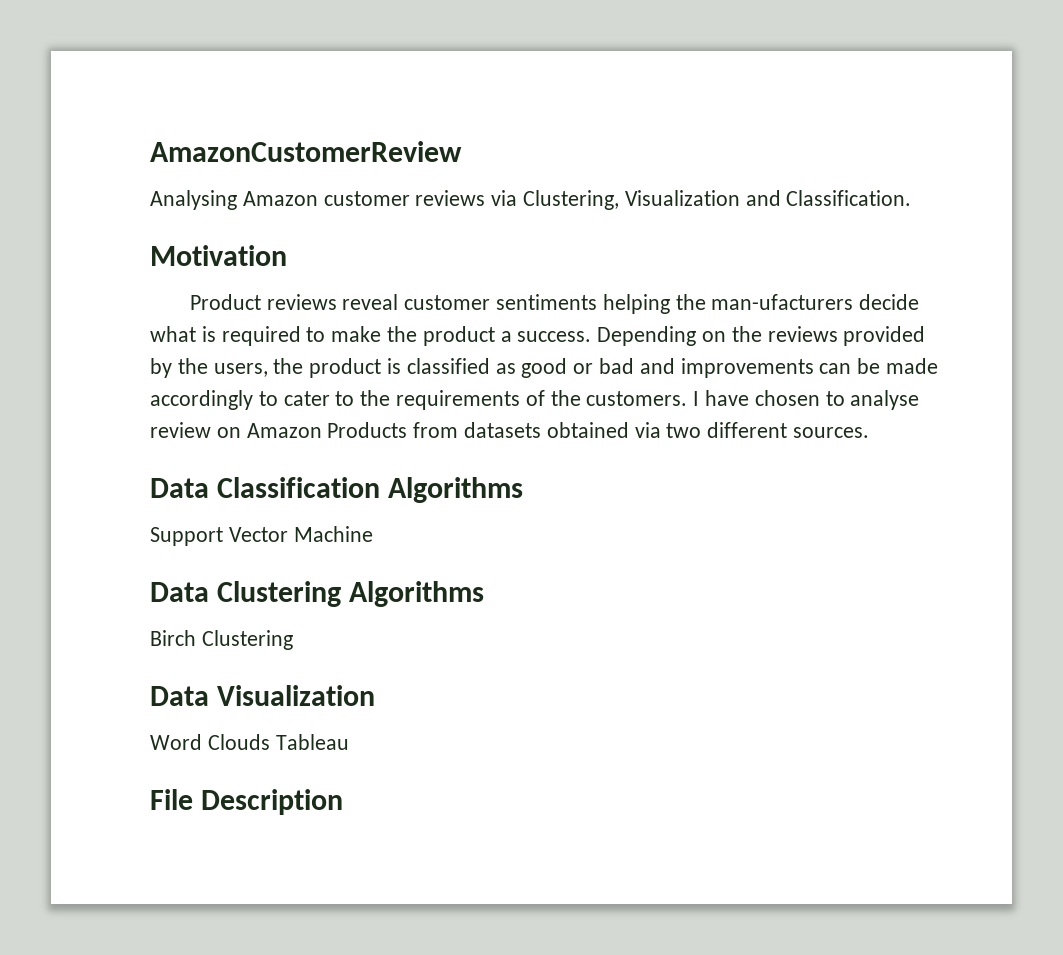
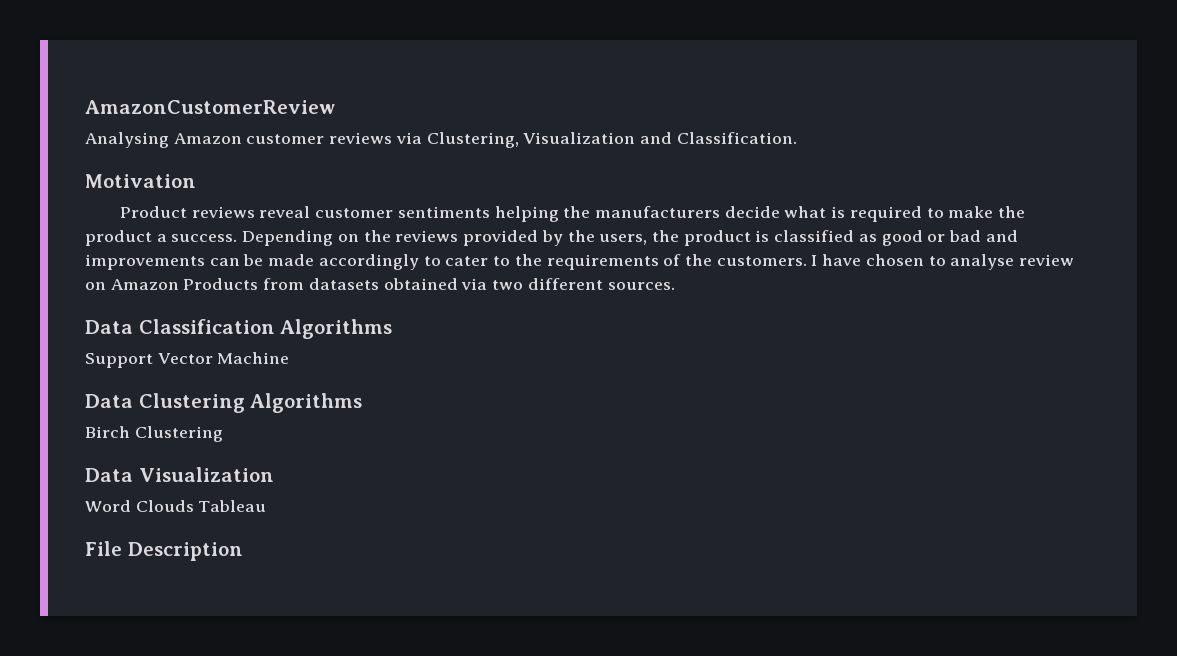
[711,294,854,310] man-ufacturers -> [595,206,721,218] manufacturers

